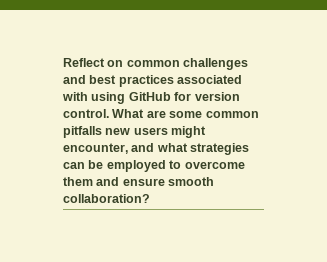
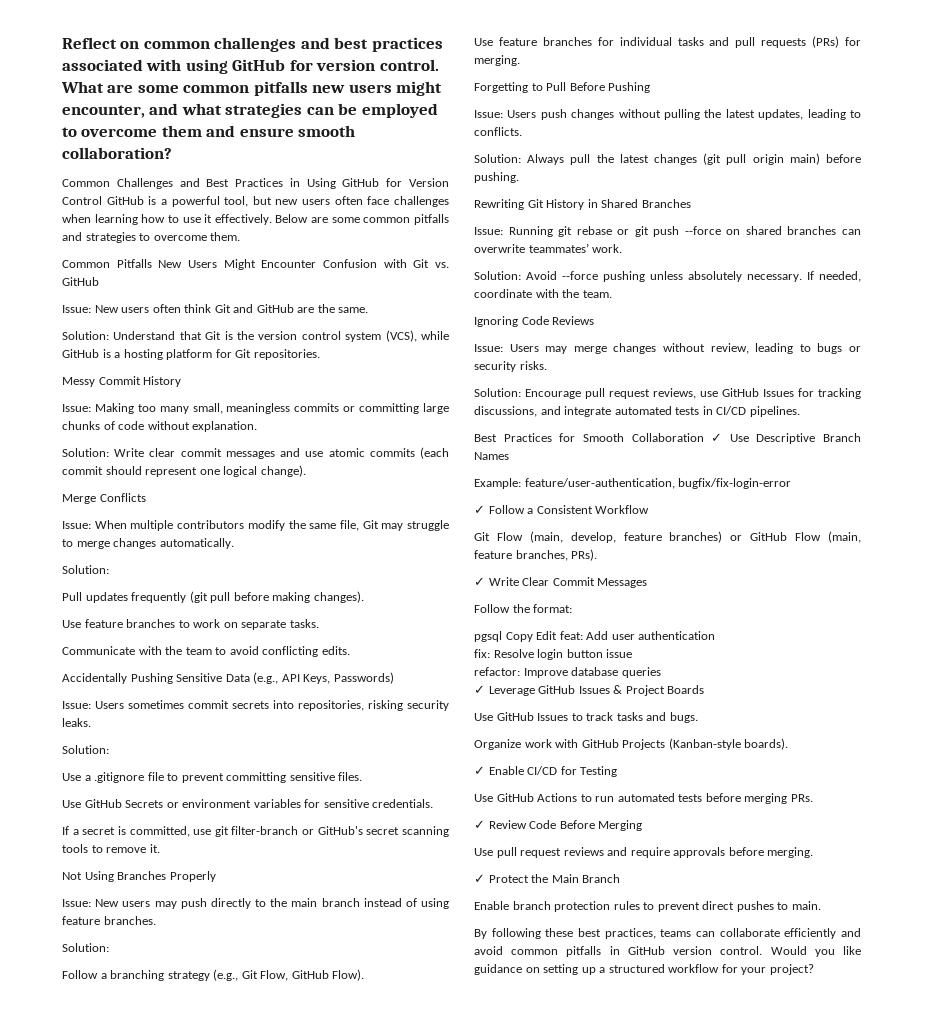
(150, 198) none -> [62,178,449,189] [62,196,449,207] [62,214,449,225] [62,232,241,243] [62,259,450,270] [62,277,99,286] [62,304,369,313] [62,330,449,342] [62,349,320,360] [62,376,182,387] [62,403,450,414] [62,421,258,432] [62,447,450,459] [62,465,306,477] [62,493,146,504] [62,520,449,531] [62,538,234,549] [62,565,109,574] [62,591,364,603] [62,619,319,630] [62,646,350,657] [62,672,394,684] [62,700,449,711] [62,718,91,727] [62,745,109,754] [62,772,363,783] [62,799,434,808] [62,826,449,837] [62,844,160,853] [62,871,216,882] [62,898,450,909] [62,916,156,925] [62,943,109,952] [62,969,365,981] [474,36,861,48] [474,55,520,66] [474,82,651,93] [474,109,861,120] [474,127,522,136] [474,153,861,165] [474,172,519,183] [474,199,691,210] [474,226,861,237] [474,243,623,253] [474,271,861,282] [474,289,612,298] [474,316,595,327] [474,343,862,354] [474,361,547,372] [474,388,861,399] [474,406,800,417] [474,433,861,444] [474,452,509,460] [474,478,792,489] [474,505,650,514] [474,531,862,543] [474,549,598,561] [474,577,648,588] [474,604,573,613] [474,631,716,642] [474,649,633,660] [474,667,661,678] [474,685,705,696] [474,712,698,723] [474,738,789,750] [474,766,618,777] [474,793,813,804] [474,820,643,831] [474,847,814,858] [474,874,621,883] [474,901,821,912] [474,928,861,939] [474,946,861,957] [474,964,814,975] // Common Challenges and Best Practices in Using GitHub for Version Control GitHub is a powerful tool, but new users often face challenges when learning how to use it effectively. Below are some common pitfalls and strategies to overcome them. // Common Pitfalls New Users Might Encounter Confusion with Git vs. GitHub // Issue: New users often think Git and GitHub are the same. // Solution: Understand that Git is the version control system (VCS), while GitHub is a hosting platform for Git repositories. // Messy Commit History // Issue: Making too many small, meaningless commits or committing large chunks of code without explanation. // Solution: Write clear commit messages and use atomic commits (each commit should represent one logical change). // Merge Conflicts // Issue: When multiple contributors modify the same file, Git may struggle to merge changes automatically. // Solution: // Pull updates frequently (git pull before making changes). // Use feature branches to work on separate tasks. // Communicate with the team to avoid conflicting edits. // Accidentally Pushing Sensitive Data (e.g., API Keys, Passwords) // Issue: Users sometimes commit secrets into repositories, risking security leaks. // Solution: // Use a .gitignore file to prevent committing sensitive files. // Use GitHub Secrets or environment variables for sensitive credentials. // If a secret is committed, use git filter-branch or GitHub's secret scanning tools to remove it. // Not Using Branches Properly // Issue: New users may push directly to the main branch instead of using feature branches. // Solution: // Follow a branching strategy (e.g., Git Flow, GitHub Flow). // Use feature branches for individual tasks and pull requests (PRs) for merging. // Forgetting to Pull Before Pushing // Issue: Users push changes without pulling the latest updates, leading to conflicts. // Solution: Always pull the latest changes (git pull origin main) before pushing. // Rewriting Git History in Shared Branches // Issue: Running git rebase or git push --force on shared branches can overwrite teammates’ work. // Solution: Avoid --force pushing unless absolutely necessary. If needed, coordinate with the team. // Ignoring Code Reviews // Issue: Users may merge changes without review, leading to bugs or security risks. // Solution: Encourage pull request reviews, use GitHub Issues for tracking discussions, and integrate automated tests in CI/CD pipelines. // Best Practices for Smooth Collaboration ✓ Use Descriptive Branch Names // Example: feature/user-authentication, bugfix/fix-login-error // ✓ Follow a Consistent Workflow // Git Flow (main, develop, feature branches) or GitHub Flow (main, feature branches, PRs). // ✓ Write Clear Commit Messages // Follow the format: // pgsql Copy Edit feat: Add user authentication // fix: Resolve login button issue // refactor: Improve database queries // ✓ Leverage GitHub Issues & Project Boards // Use GitHub Issues to track tasks and bugs. // Organize work with GitHub Projects (Kanban-style boards). // ✓ Enable CI/CD for Testing // Use GitHub Actions to run automated tests before merging PRs. // ✓ Review Code Before Merging // Use pull request reviews and require approvals before merging. // ✓ Protect the Main Branch // Enable branch protection rules to prevent direct pushes to main. // By following these best practices, teams can collaborate efficiently and avoid common pitfalls in GitHub version control. Would you like guidance on setting up a structured workflow for your project?

